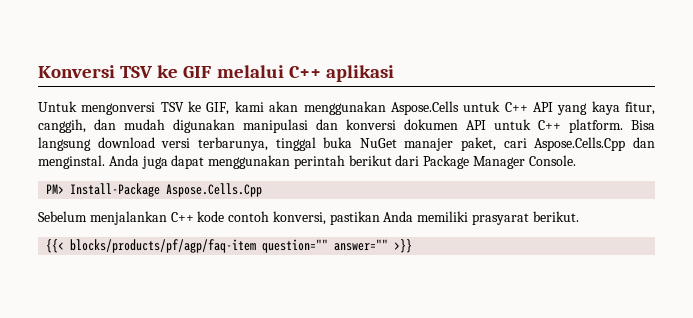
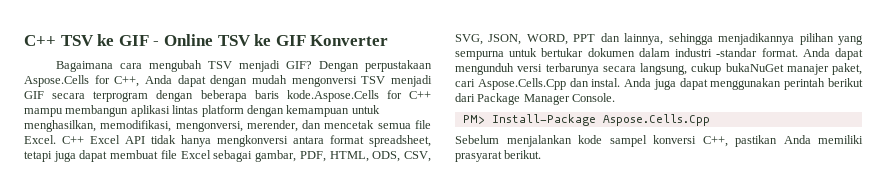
[38,65,394,82] [38,101,655,115] [38,119,655,133] [38,137,397,151] Konversi TSV ke GIF melalui C++ aplikasi // Untuk mengonversi TSV ke GIF, kami akan menggunakan Aspose.Cells untuk C++ API yang kaya fitur, canggih, dan mudah digunakan manipulasi dan konversi dokumen API untuk C++ platform. Bisa langsung download versi terbarunya, tinggal buka NuGet -> [24,34,389,46] [56,60,432,72] [24,75,433,87] [24,90,431,102] [24,105,380,117] [24,120,431,132] [24,135,431,147] [24,150,432,162] [455,33,863,45] [455,48,863,60] [455,63,784,75] C++ TSV ke GIF - Online TSV ke GIF Konverter // Bagaimana cara mengubah TSV menjadi GIF? Dengan perpustakaan Aspose.Cells for C++, Anda dapat dengan mudah mengonversi TSV menjadi GIF secara terprogram dengan beberapa baris kode.Aspose.Cells for C++ mampu membangun aplikasi lintas platform dengan kemampuan untuk menghasilkan, memodifikasi, mengonversi, merender, dan mencetak semua file Excel. C++ Excel API tidak hanya mengkonversi antara format spreadsheet, tetapi juga dapat membuat file Excel sebagai gambar, PDF, HTML, ODS, CSV, SVG, JSON, WORD, PPT dan lainnya, sehingga menjadikannya pilihan yang sempurna untuk bertukar dokumen dalam industri -standar format. Anda dapat mengunduh versi terbarunya secara langsung, cukup bukaNuGet
[38,155,105,169] menginstal. -> [591,78,621,87] instal.
[170,211,326,225] C++ kode contoh konversi, -> [578,135,728,147] kode sampel konversi C++,
[46,239,413,253] // {{< blocks/products/pf/agp/faq-item question="" answer="" >}} -> (542, 154) none

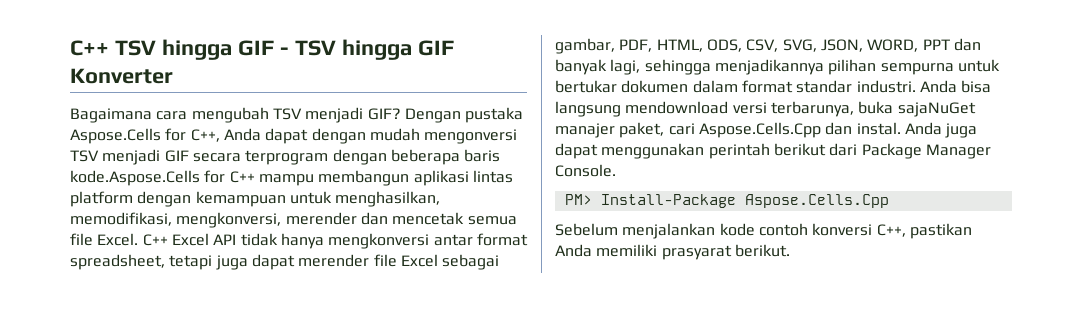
[97,34,115,46] ke -> [161,39,232,60] hingga
[163,34,272,46] Online TSV ke -> [294,39,412,60] TSV hingga
[365,60,432,72] perpustakaan -> [465,107,524,123] pustaka
[175,120,298,132] mengonversi, merender, -> [176,212,357,228] mengkonversi, merender
[293,136,324,144] antara -> [433,234,473,246] antar
[110,150,159,159] membuat -> [298,254,370,267] merender
[624,33,664,45] lainnya, -> [555,59,641,75] banyak lagi,
[838,35,863,45] yang -> (877, 67) none
[675,48,863,60] [455,63,784,75] industri -standar format. Anda dapat mengunduh versi terbarunya secara langsung, cukup bukaNuGet -> [741,80,992,93] [555,101,976,117] format standar industri. Anda bisa langsung mendownload versi terbarunya, buka sajaNuGet
[609,135,647,147] sampel -> [758,223,808,236] contoh

